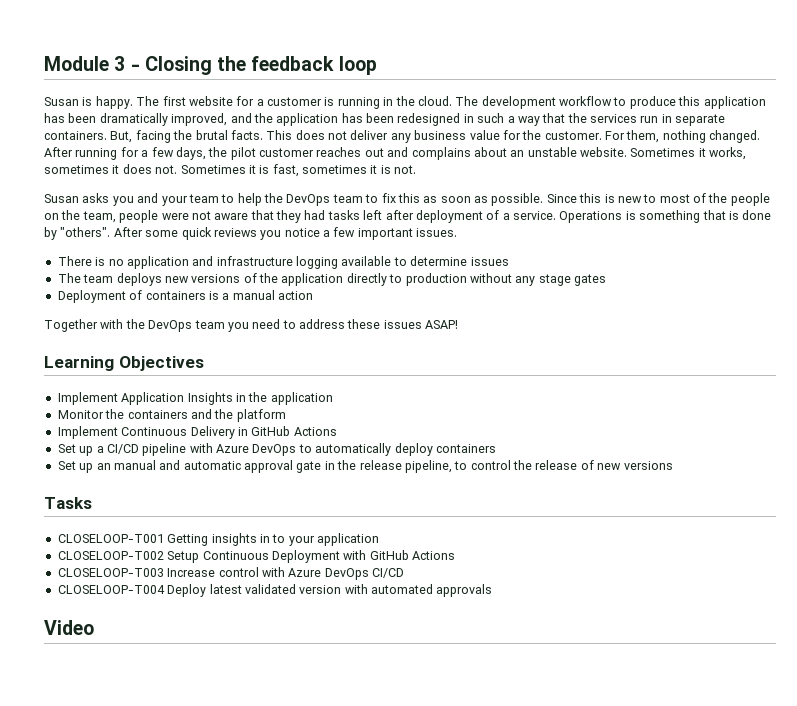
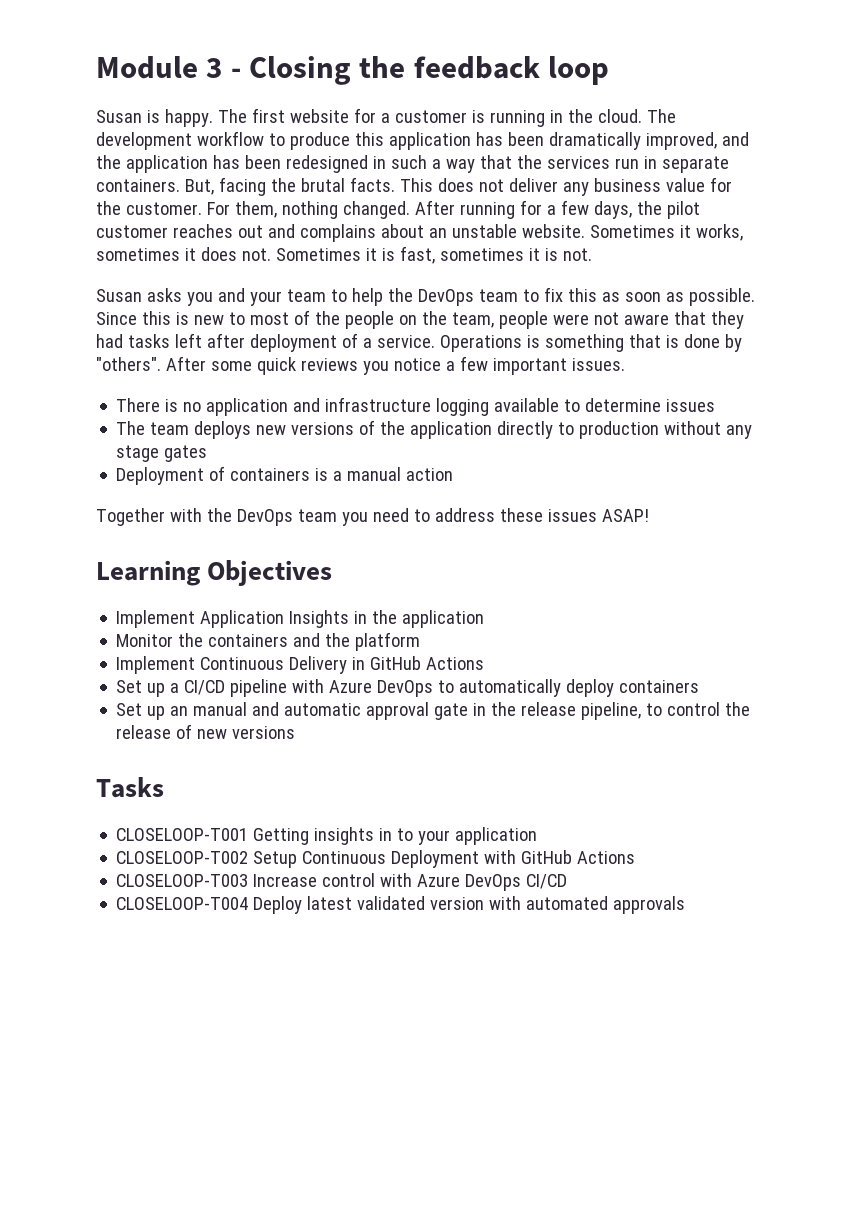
[44,620,94,635] // Video -> (686, 905) none

